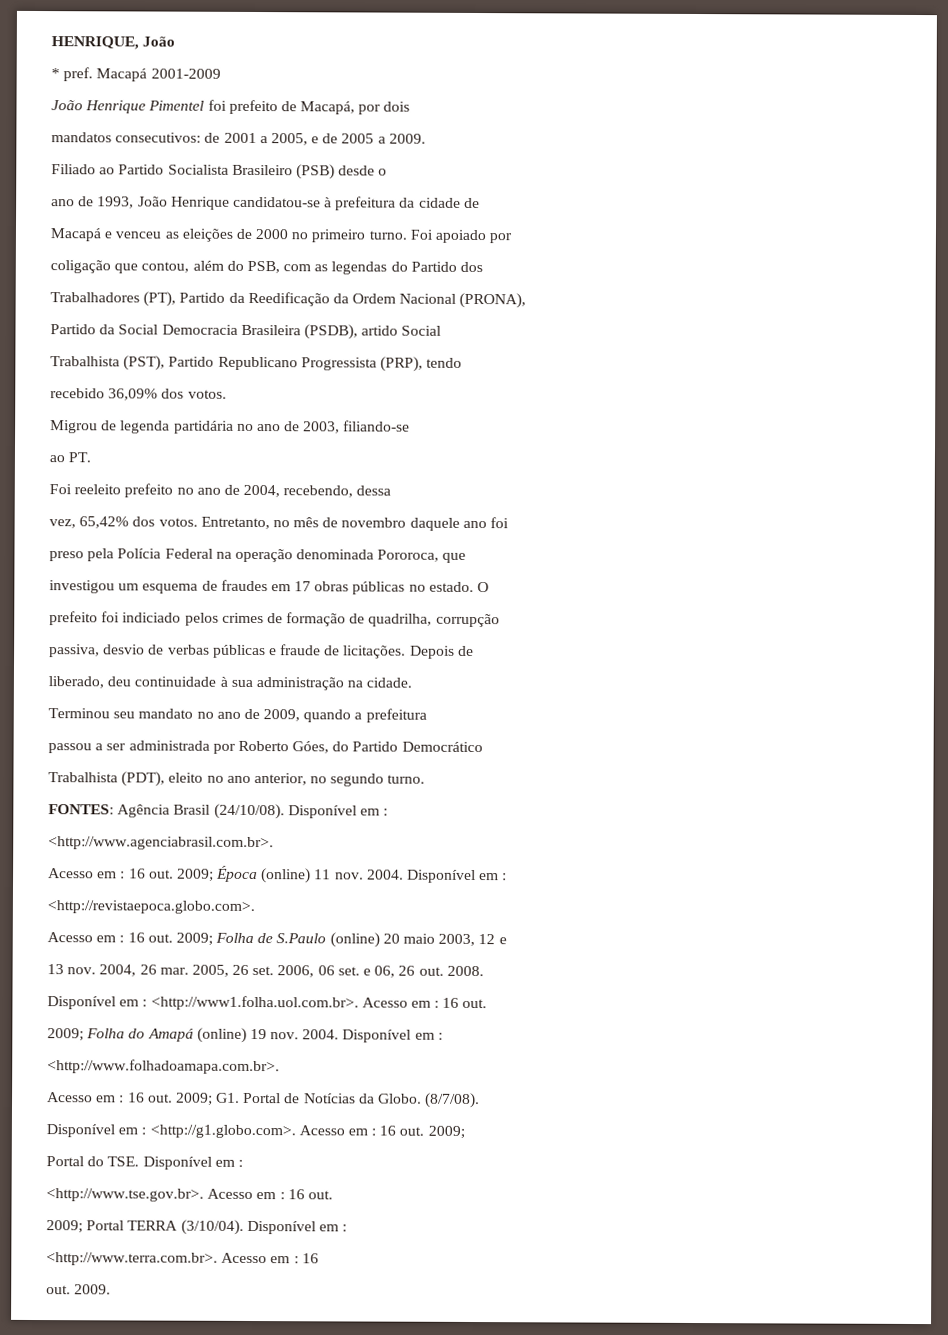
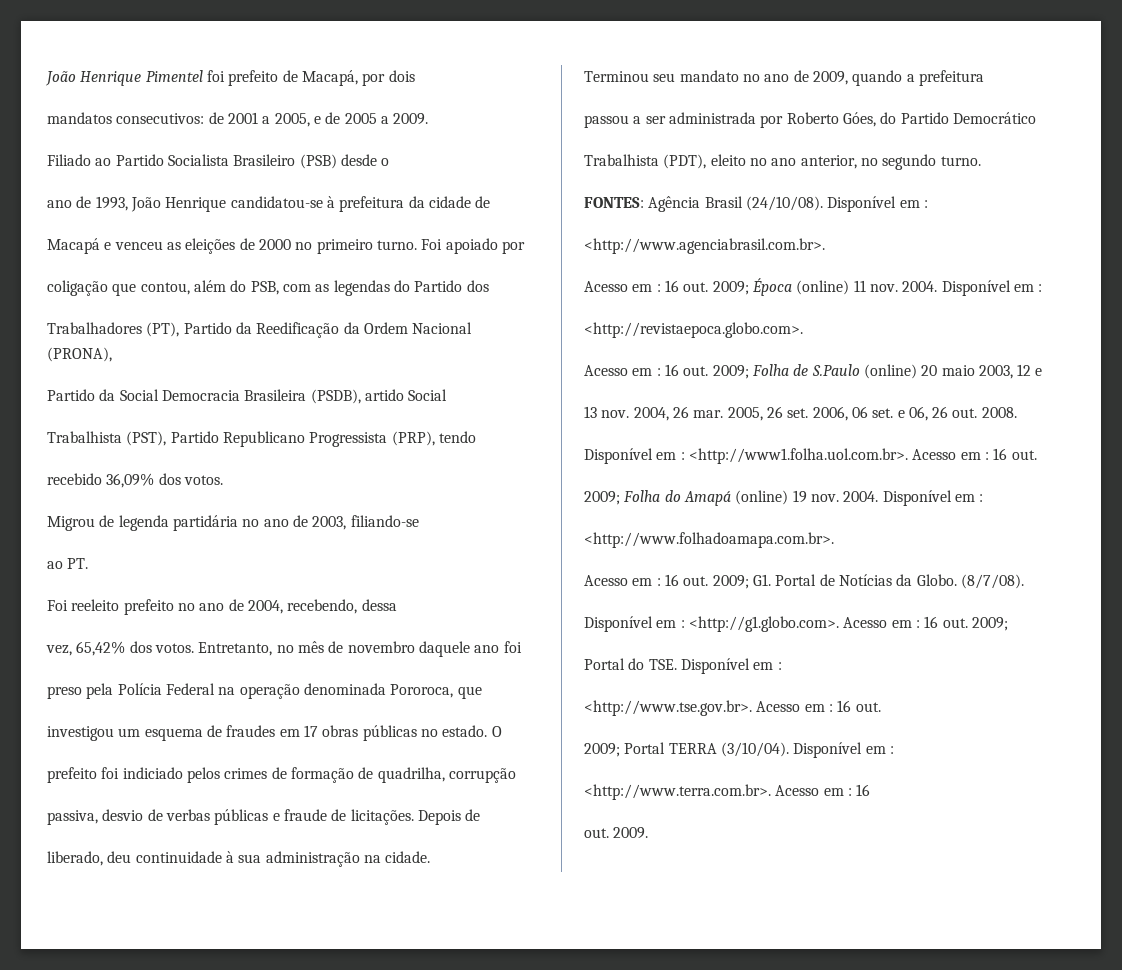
[51,36,176,50] [51,67,221,82] HENRIQUE, João // * pref. Macapá 2001-2009 // -> (45, 78) none

